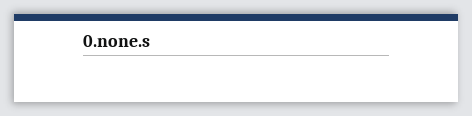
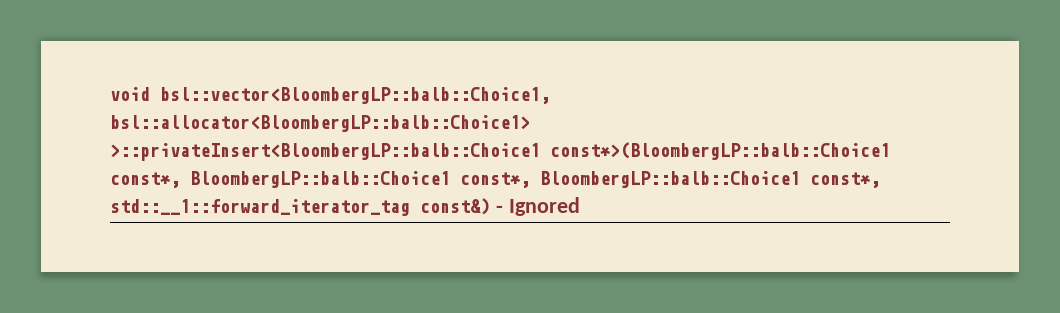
[83,35,150,47] 0.none.s -> [110,87,550,104] [110,115,530,132] [110,142,890,161] [110,171,880,188] [110,197,580,216] void bsl::vector<BloombergLP::balb::Choice1, bsl::allocator<BloombergLP::balb::Choice1> >::privateInsert<BloombergLP::balb::Choice1 const*>(BloombergLP::balb::Choice1 const*, BloombergLP::balb::Choice1 const*, BloombergLP::balb::Choice1 const*, std::__1::forward_iterator_tag const&) - Ignored

